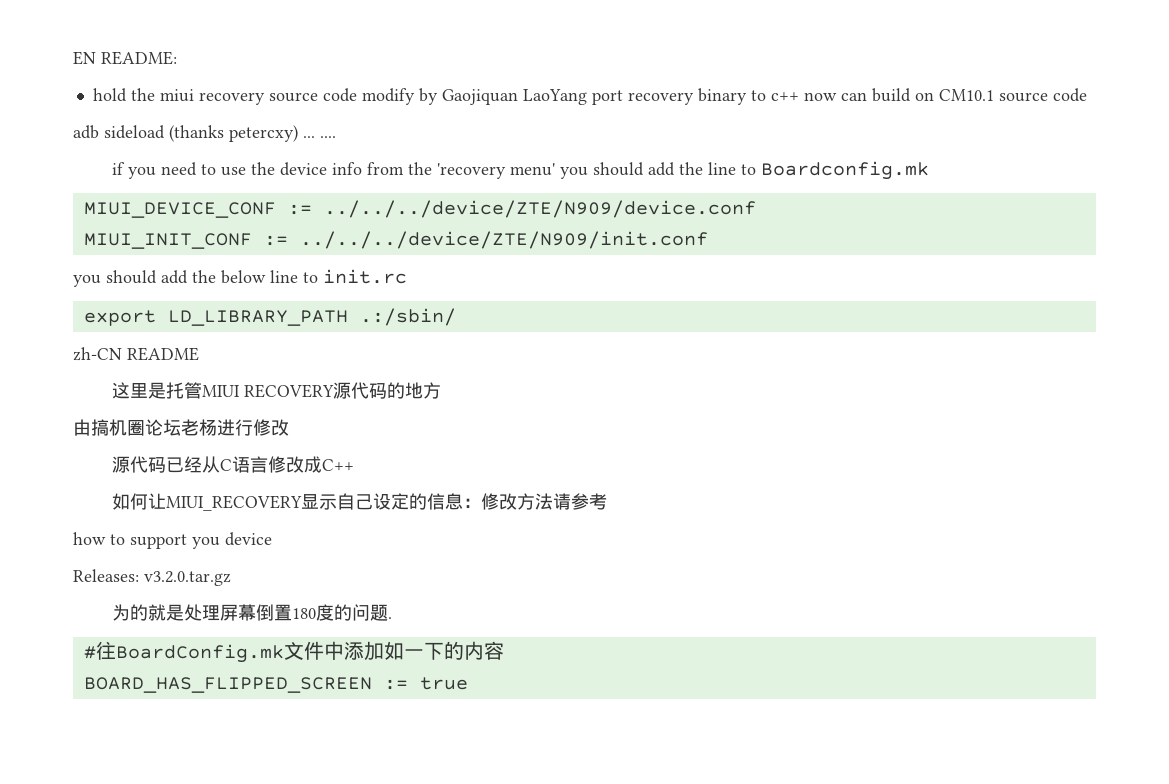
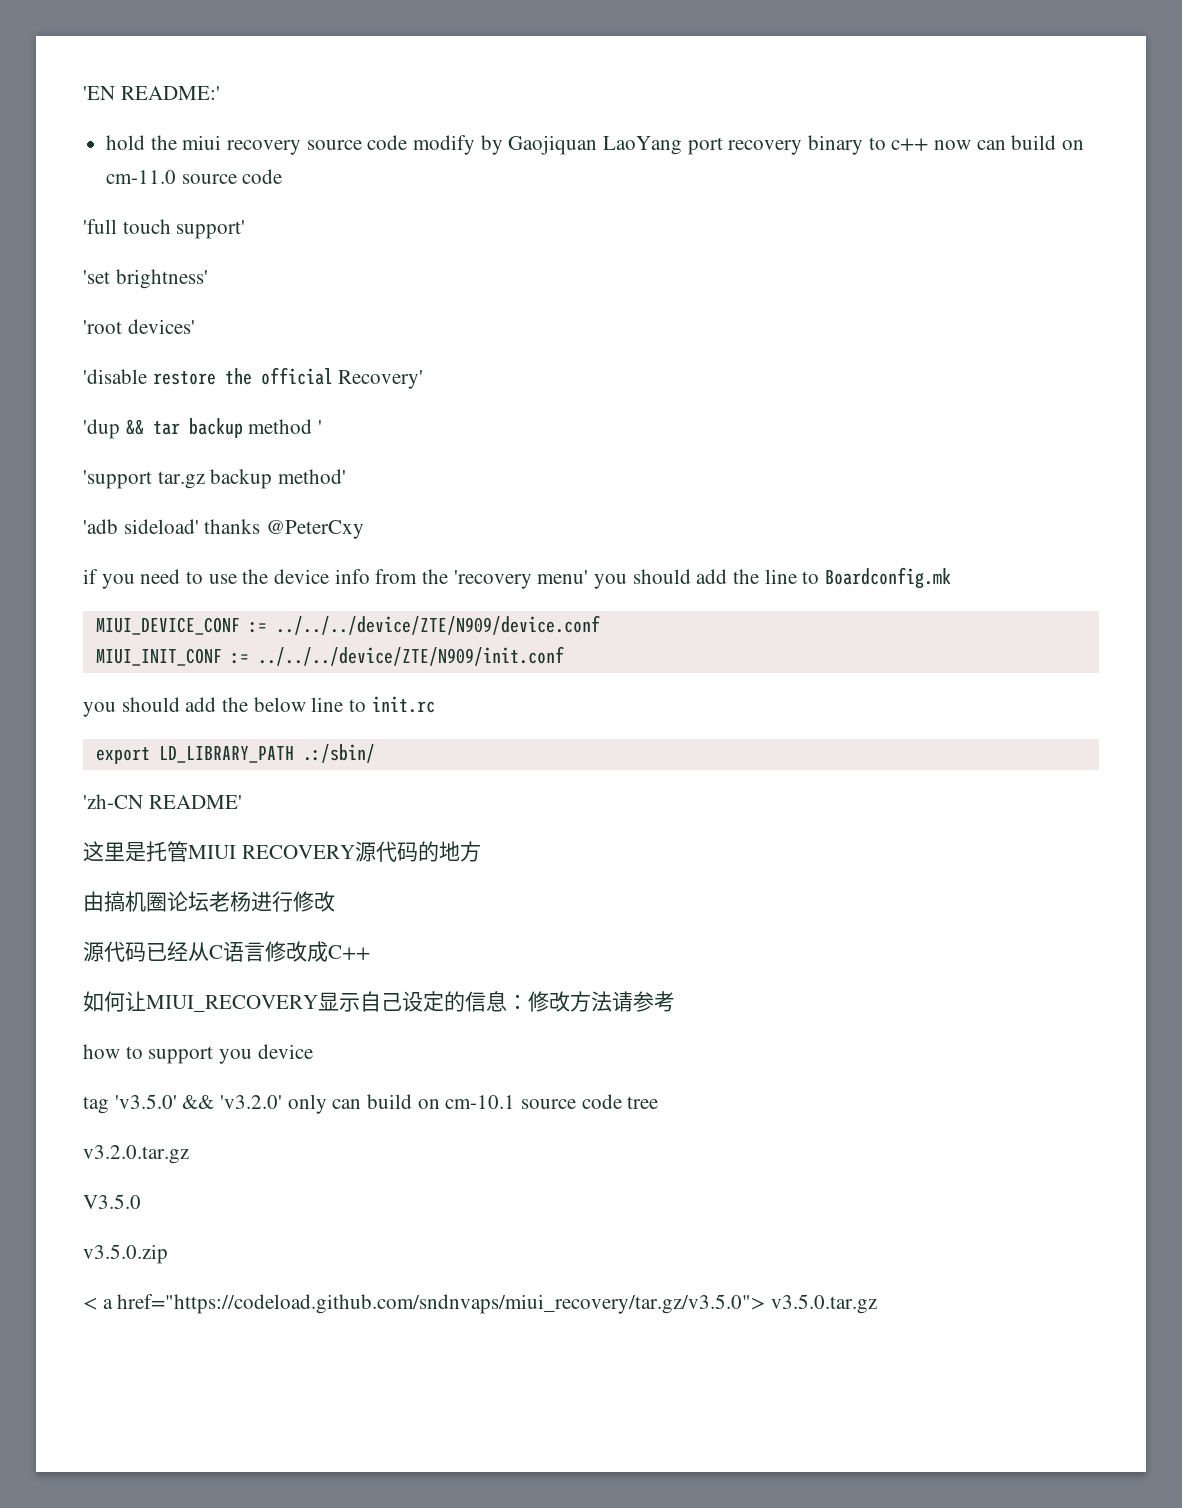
[73,51,177,65] EN README: -> [83,86,220,100] 'EN README:'
[938,89,994,101] CM10.1 -> [106,170,177,184] cm-11.0
[73,125,336,142] adb sideload (thanks petercxy) ... .... -> [83,219,246,239] [83,269,208,289] [83,319,195,334] [83,367,424,389] [83,418,323,439] [83,469,347,489] [83,519,365,539] 'full touch support' // 'set brightness' // 'root devices' // 'disable restore the official Recovery' // 'dup && tar backup method ' // 'support tar.gz backup method' // 'adb sideload' thanks @PeterCxy
[73,347,199,361] zh-CN README -> [83,794,242,809] 'zh-CN README'
[73,569,231,586] [111,604,392,621] [83,641,504,663] [83,677,468,693] Releases: v3.2.0.tar.gz // 为的就是处理屏幕倒置180度的问题. // #往BoardConfig.mk文件中添加如一下的内容 // BOARD_HAS_FLIPPED_SCREEN := true -> [83,1094,659,1114] [83,1145,189,1164] [83,1194,141,1209] [83,1244,168,1264] [83,1294,878,1314] tag 'v3.5.0' && 'v3.2.0' only can build on cm-10.1 source code tree // v3.2.0.tar.gz // V3.5.0 // v3.5.0.zip // < a href="https://codeload.github.com/sndnvaps/miui_recovery/tar.gz/v3.5.0"> v3.5.0.tar.gz

